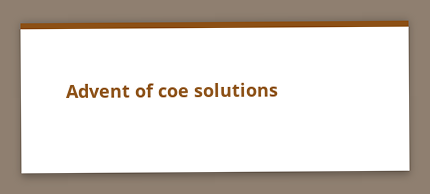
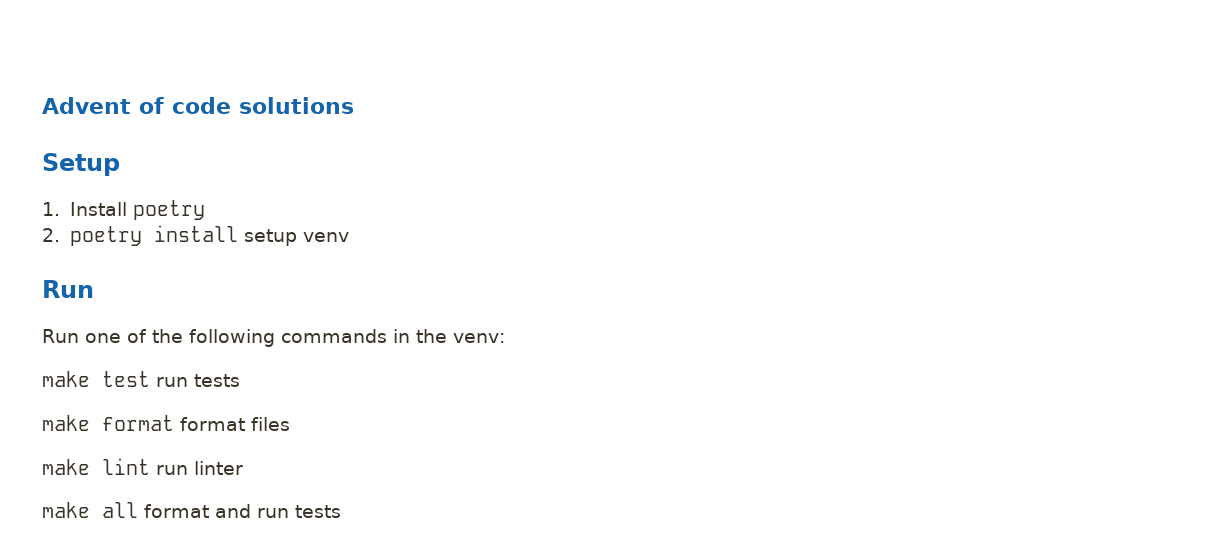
[157,87,190,98] coe -> [172,97,231,114] code
(278, 90) none -> [42,153,120,176] [42,200,205,220] [42,225,349,246] [42,280,94,298] [42,329,505,347] [42,371,240,387] [42,415,290,431] [42,458,243,475] [42,502,341,518] // Setup // 1. Install poetry // 2. poetry install setup venv // Run // Run one of the following commands in the venv: // make test run tests // make format format files // make lint run linter // make all format and run tests

